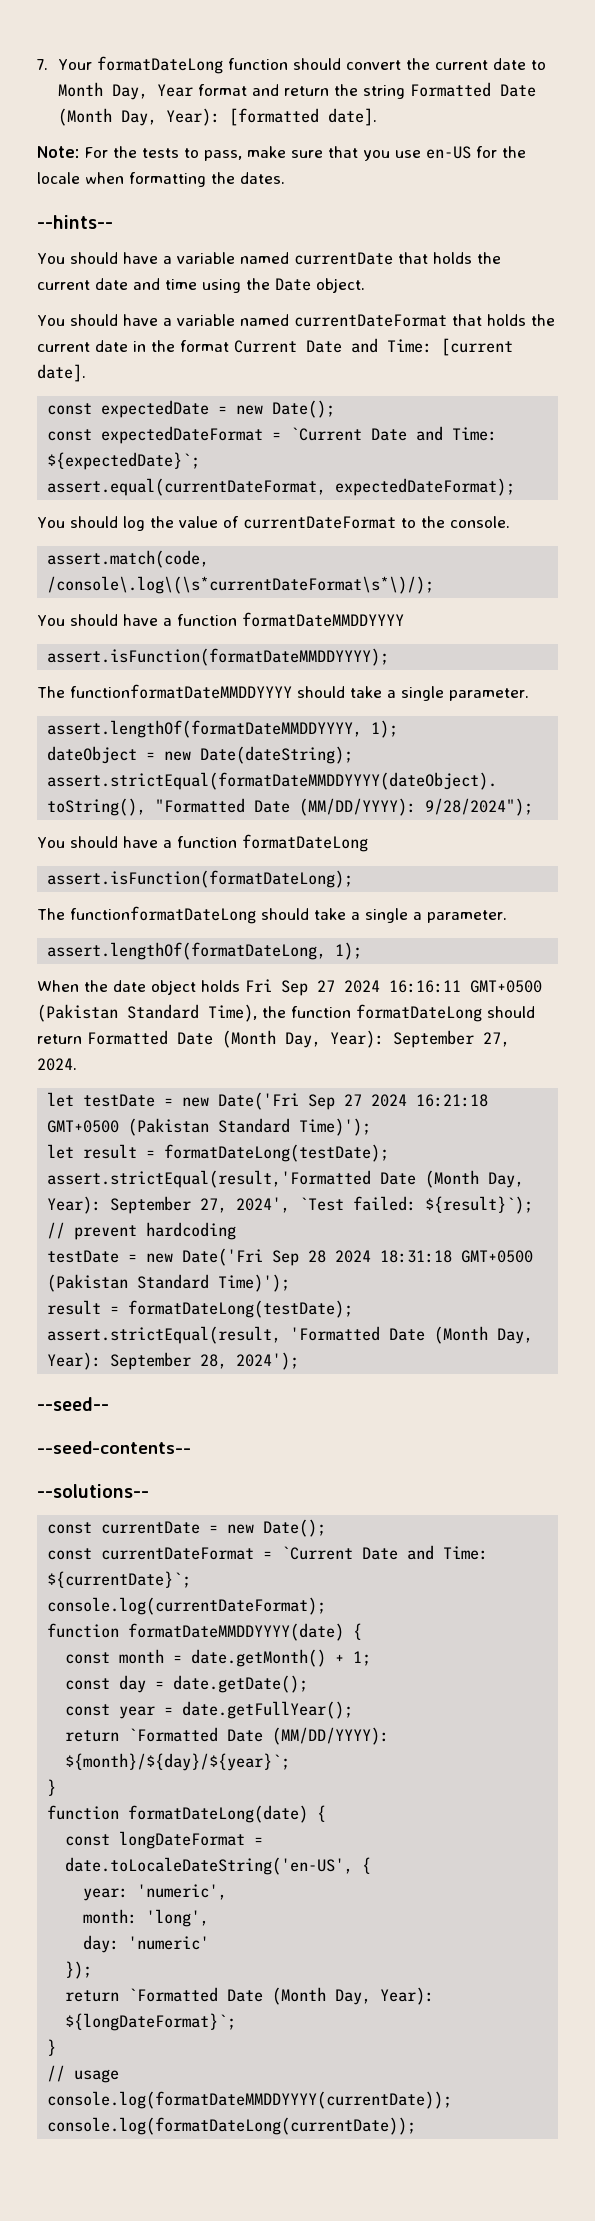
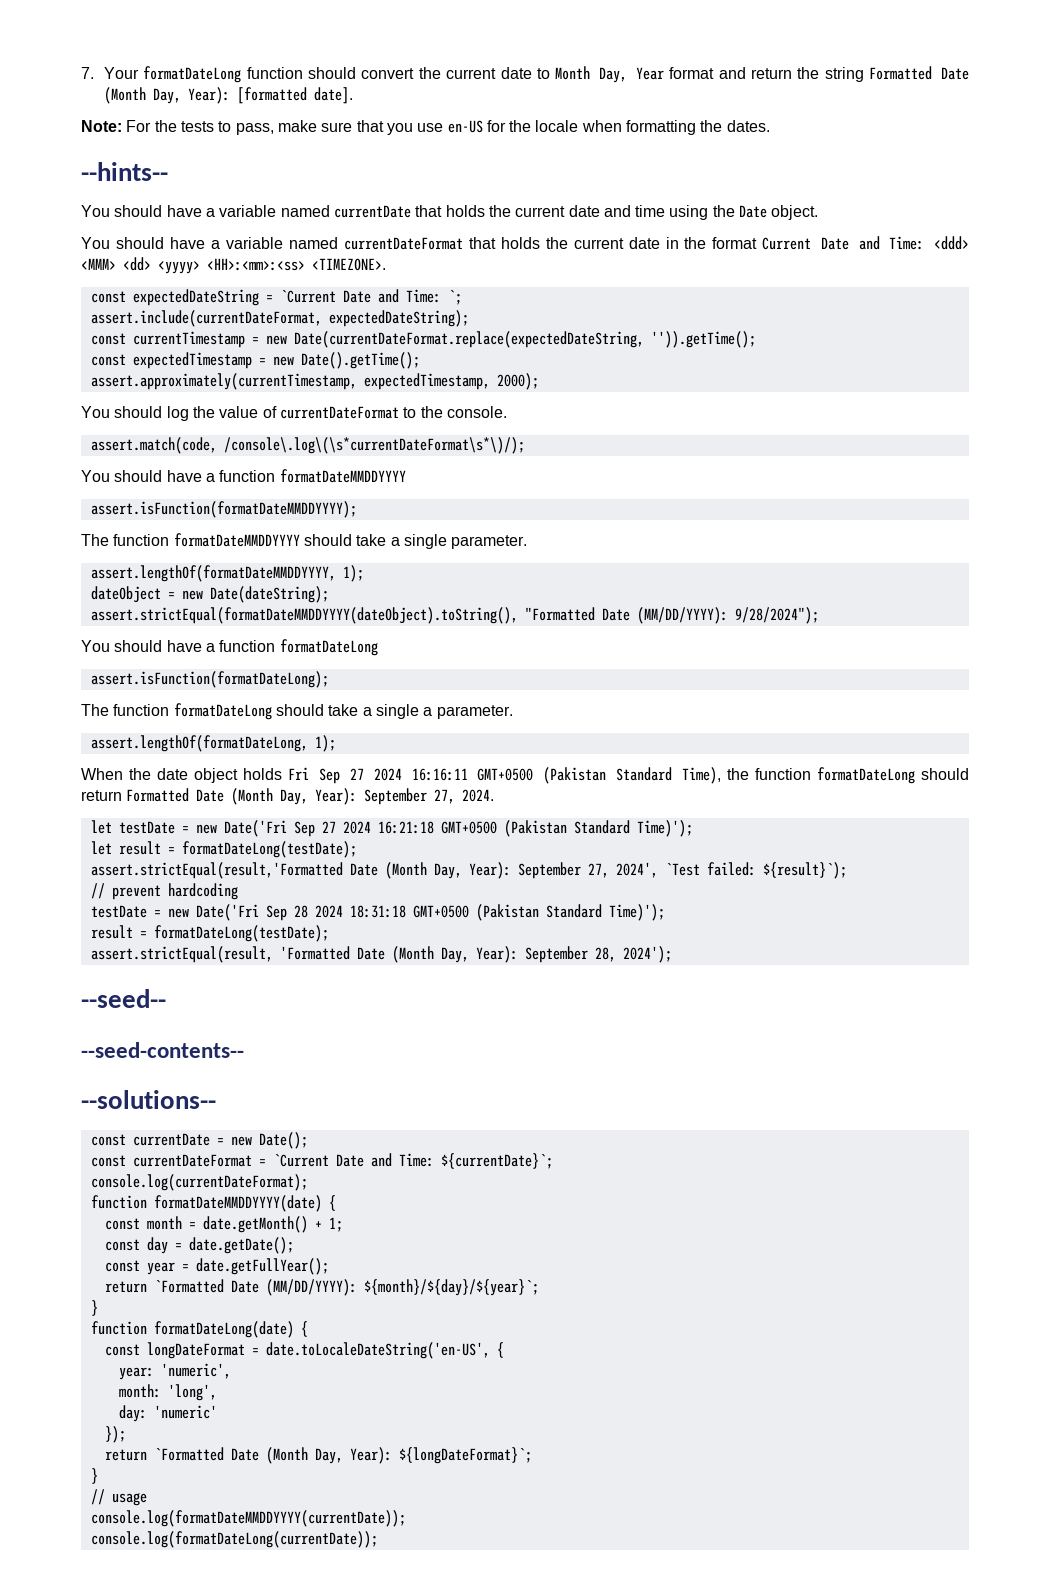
[441,338,513,356] [37,364,86,382] [47,400,336,418] [47,426,498,444] [47,452,201,470] [47,478,516,496] [current date]. // const expectedDate = new Date(); // const expectedDateFormat = `Current Date and Time: ${expectedDate}`; // assert.equal(currentDateFormat, expectedDateFormat); -> [934,236,969,250] [81,257,386,274] [90,289,462,306] [90,310,469,327] [90,331,756,348] [90,352,420,369] [90,373,539,390] <ddd> <MMM> <dd> <yyyy> <HH>:<mm>:<ss> <TIMEZONE>. // const expectedDateString = `Current Date and Time: `; // assert.include(currentDateFormat, expectedDateString); // const currentTimestamp = new Date(currentDateFormat.replace(expectedDateString, '')).getTime(); // const expectedTimestamp = new Date().getTime(); // assert.approximately(currentTimestamp, expectedTimestamp, 2000);
[70,684,292,699] functionformatDateMMDDYYYY -> [113,533,300,547] function formatDateMMDDYYYY
[70,906,256,924] functionformatDateLong -> [113,703,272,720] function formatDateLong

